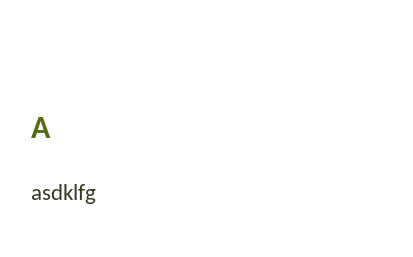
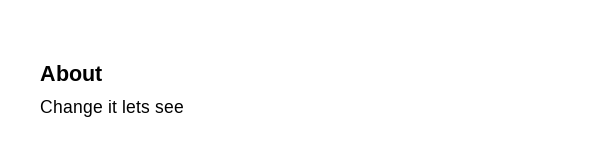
[31,117,51,138] [31,184,96,204] A // asdklfg -> [40,65,102,81] [40,100,184,117] About // Change it lets see

